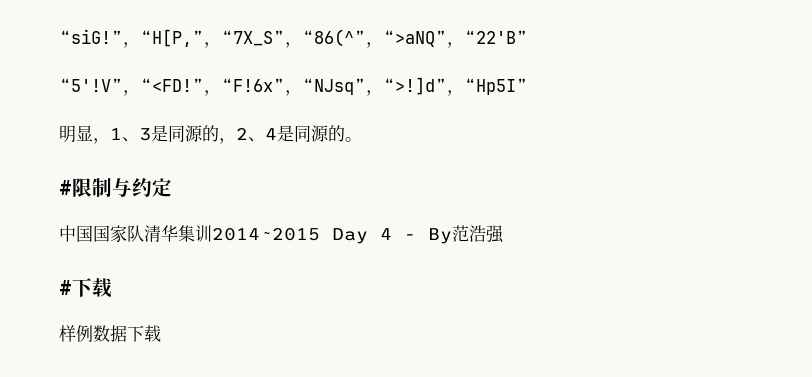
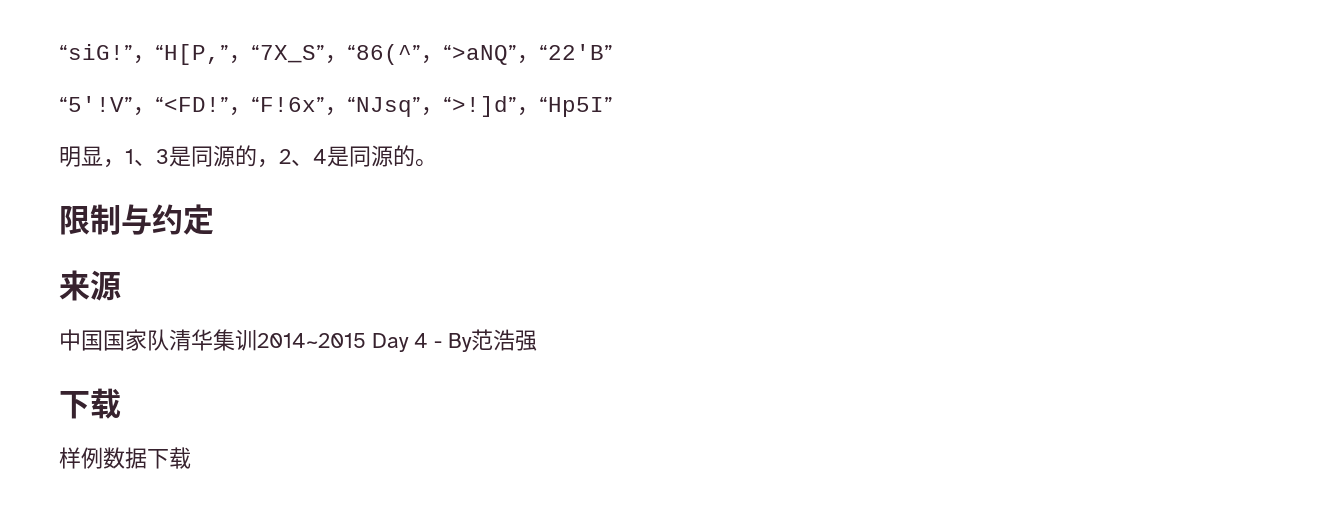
[59,180,72,195] # -> (437, 163) none
(172, 187) none -> [59,270,121,301] // 来源
[59,280,72,295] # -> (537, 340) none

